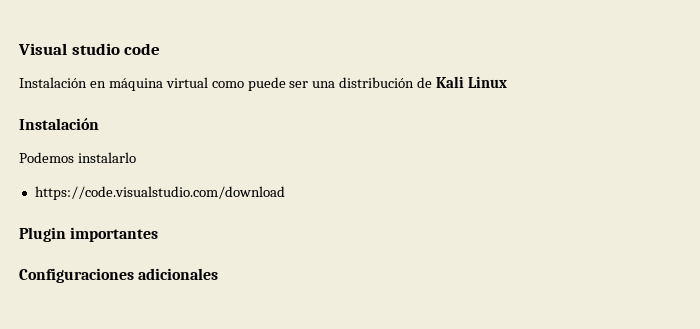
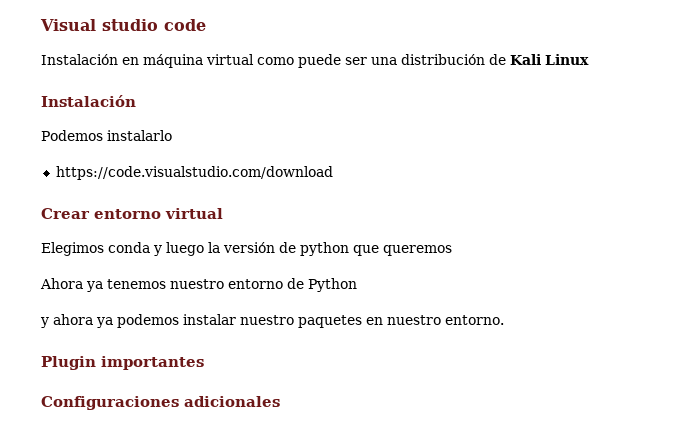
(285, 193) none -> [41,208,223,219] [41,242,452,256] [40,278,357,292] [40,314,504,328] // Crear entorno virtual // Elegimos conda y luego la versión de python que queremos // Ahora ya tenemos nuestro entorno de Python // y ahora ya podemos instalar nuestro paquetes en nuestro entorno.

